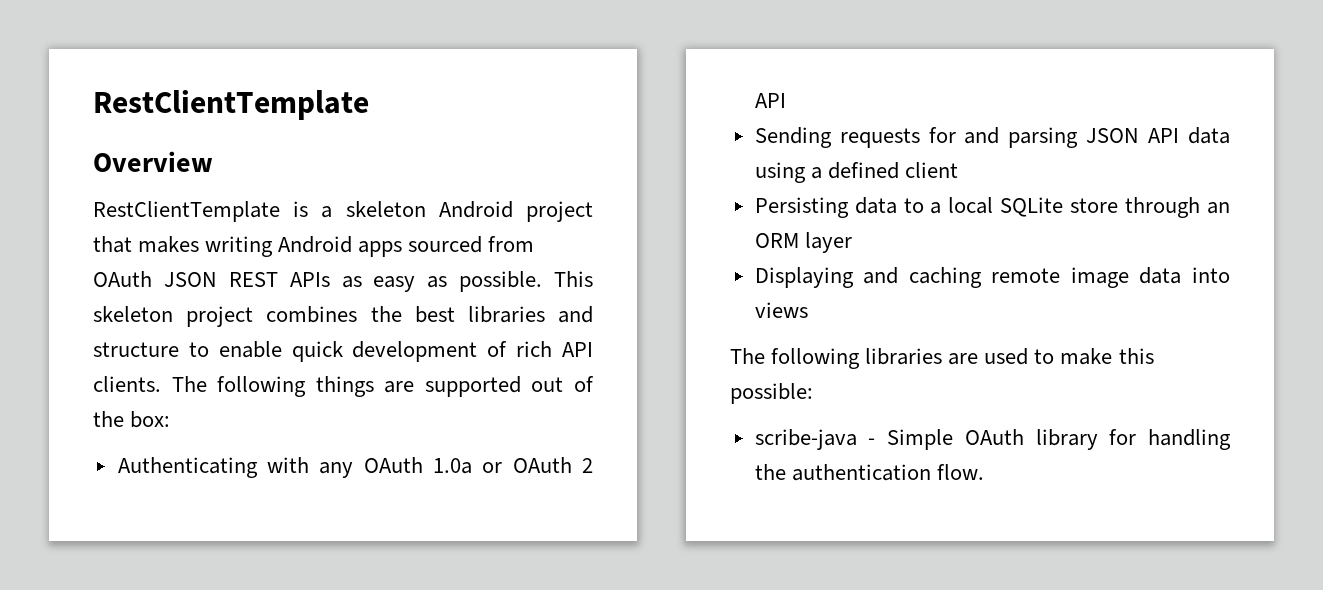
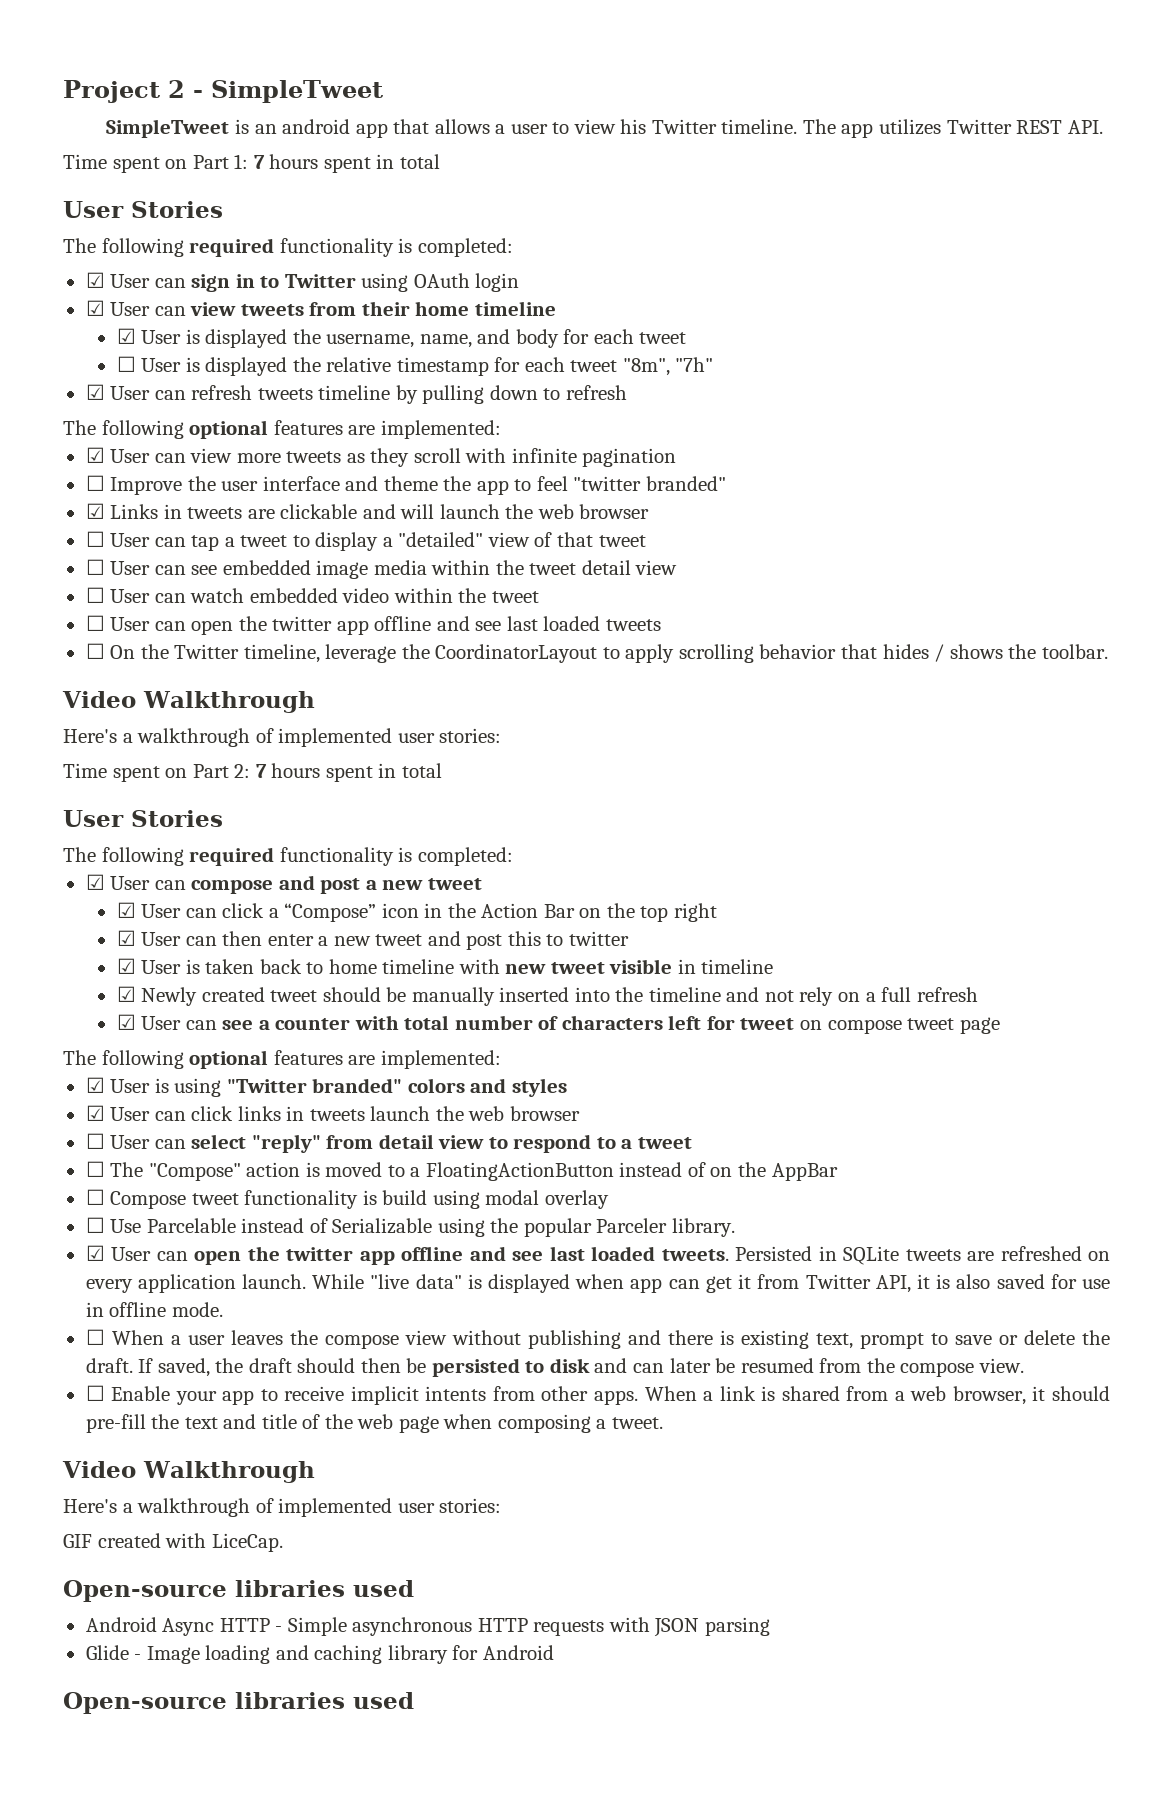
[93,90,369,120] [93,151,213,172] [93,201,593,222] [93,236,535,257] [93,271,593,292] [93,306,593,327] [93,341,594,362] [93,376,594,397] [93,411,171,428] [117,457,593,478] [754,93,786,108] [754,127,1230,148] [754,162,958,183] [754,197,1230,218] [754,232,852,253] [754,267,1230,288] [754,302,808,318] [730,348,1154,369] [730,383,813,404] [754,429,1231,450] [754,464,984,481] RestClientTemplate // Overview // RestClientTemplate is a skeleton Android project that makes writing Android apps sourced from OAuth JSON REST APIs as easy as possible. This skeleton project combines the best libraries and structure to enable quick development of rich API clients. The following things are supported out of the box: // Authenticating with any OAuth 1.0a or OAuth 2 API // Sending requests for and parsing JSON API data using a defined client // Persisting data to a local SQLite store through an ORM layer // Displaying and caching remote image data into views // The following libraries are used to make this possible: // scribe-java - Simple OAuth library for handling the authentication flow. -> [63,80,383,103] [106,119,1103,138] [63,154,440,173] [63,201,223,218] [63,238,513,257] [85,272,520,292] [85,300,556,316] [116,328,687,348] [116,356,714,376] [85,384,627,404] [63,420,501,439] [85,447,677,467] [85,475,726,495] [85,503,650,519] [85,531,646,551] [85,559,678,579] [85,587,539,603] [85,615,661,635] [85,643,1108,663] [62,691,315,713] [63,728,502,747] [63,763,442,782] [63,810,223,827] [63,847,513,866] [85,874,482,894] [116,902,718,922] [116,930,629,950] [116,958,774,974] [116,986,978,1006] [116,1014,1000,1034] [63,1050,501,1069] [85,1077,567,1097] [85,1105,580,1121] [85,1133,692,1153] [85,1161,838,1181] [85,1189,609,1209] [85,1217,735,1237] [85,1245,1111,1265] [85,1274,1110,1293] [85,1302,223,1317] [85,1329,1111,1349] [85,1358,1024,1377] [85,1385,1111,1405] [85,1414,663,1433] [62,1461,315,1483] [63,1498,502,1517] [63,1533,283,1552] [63,1580,414,1602] [85,1617,770,1637] [85,1645,554,1664] [63,1692,414,1714] Project 2 - SimpleTweet // SimpleTweet is an android app that allows a user to view his Twitter timeline. The app utilizes Twitter REST API. // Time spent on Part 1: 7 hours spent in total // User Stories // The following required functionality is completed: // ☑ User can sign in to Twitter using OAuth login // ☑ User can view tweets from their home timeline // ☑ User is displayed the username, name, and body for each tweet // ☐ User is displayed the relative timestamp for each tweet "8m", "7h" // ☑ User can refresh tweets timeline by pulling down to refresh // The following optional features are implemented: // ☑ User can view more tweets as they scroll with infinite pagination // ☐ Improve the user interface and theme the app to feel "twitter branded" // ☑ Links in tweets are clickable and will launch the web browser // ☐ User can tap a tweet to display a "detailed" view of that tweet // ☐ User can see embedded image media within the tweet detail view // ☐ User can watch embedded video within the tweet // ☐ User can open the twitter app offline and see last loaded tweets // ☐ On the Twitter timeline, leverage the CoordinatorLayout to apply scrolling behavior that hides / shows the toolbar. // Video Walkthrough // Here's a walkthrough of implemented user stories: // Time spent on Part 2: 7 hours spent in total // User Stories // The following required functionality is completed: // ☑ User can compose and post a new tweet // ☑ User can click a “Compose” icon in the Action Bar on the top right // ☑ User can then enter a new tweet and post this to twitter // ☑ User is taken back to home timeline with new tweet visible in timeline // ☑ Newly created tweet should be manually inserted into the timeline and not rely on a full refresh // ☑ User can see a counter with total number of characters left for tweet on compose tweet page // The following optional features are implemented: // ☑ User is using "Twitter branded" colors and styles // ☑ User can click links in tweets launch the web browser // ☐ User can select "reply" from detail view to respond to a tweet // ☐ The "Compose" action is moved to a FloatingActionButton instead of on the AppBar // ☐ Compose tweet functionality is build using modal overlay // ☐ Use Parcelable instead of Serializable using the popular Parceler library. // ☑ User can open the twitter app offline and see last loaded tweets. Persisted in SQLite tweets are refreshed on every application launch. While "live data" is displayed when app can get it from Twitter API, it is also saved for use in offline mode. // ☐ When a user leaves the compose view without publishing and there is existing text, prompt to save or delete the draft. If saved, the draft should then be persisted to disk and can later be resumed from the compose view. // ☐ Enable your app to receive implicit intents from other apps. When a link is shared from a web browser, it should pre-fill the text and title of the web page when composing a tweet. // Video Walkthrough // Here's a walkthrough of implemented user stories: // GIF created with LiceCap. // Open-source libraries used // Android Async HTTP - Simple asynchronous HTTP requests with JSON parsing // Glide - Image loading and caching library for Android // Open-source libraries used

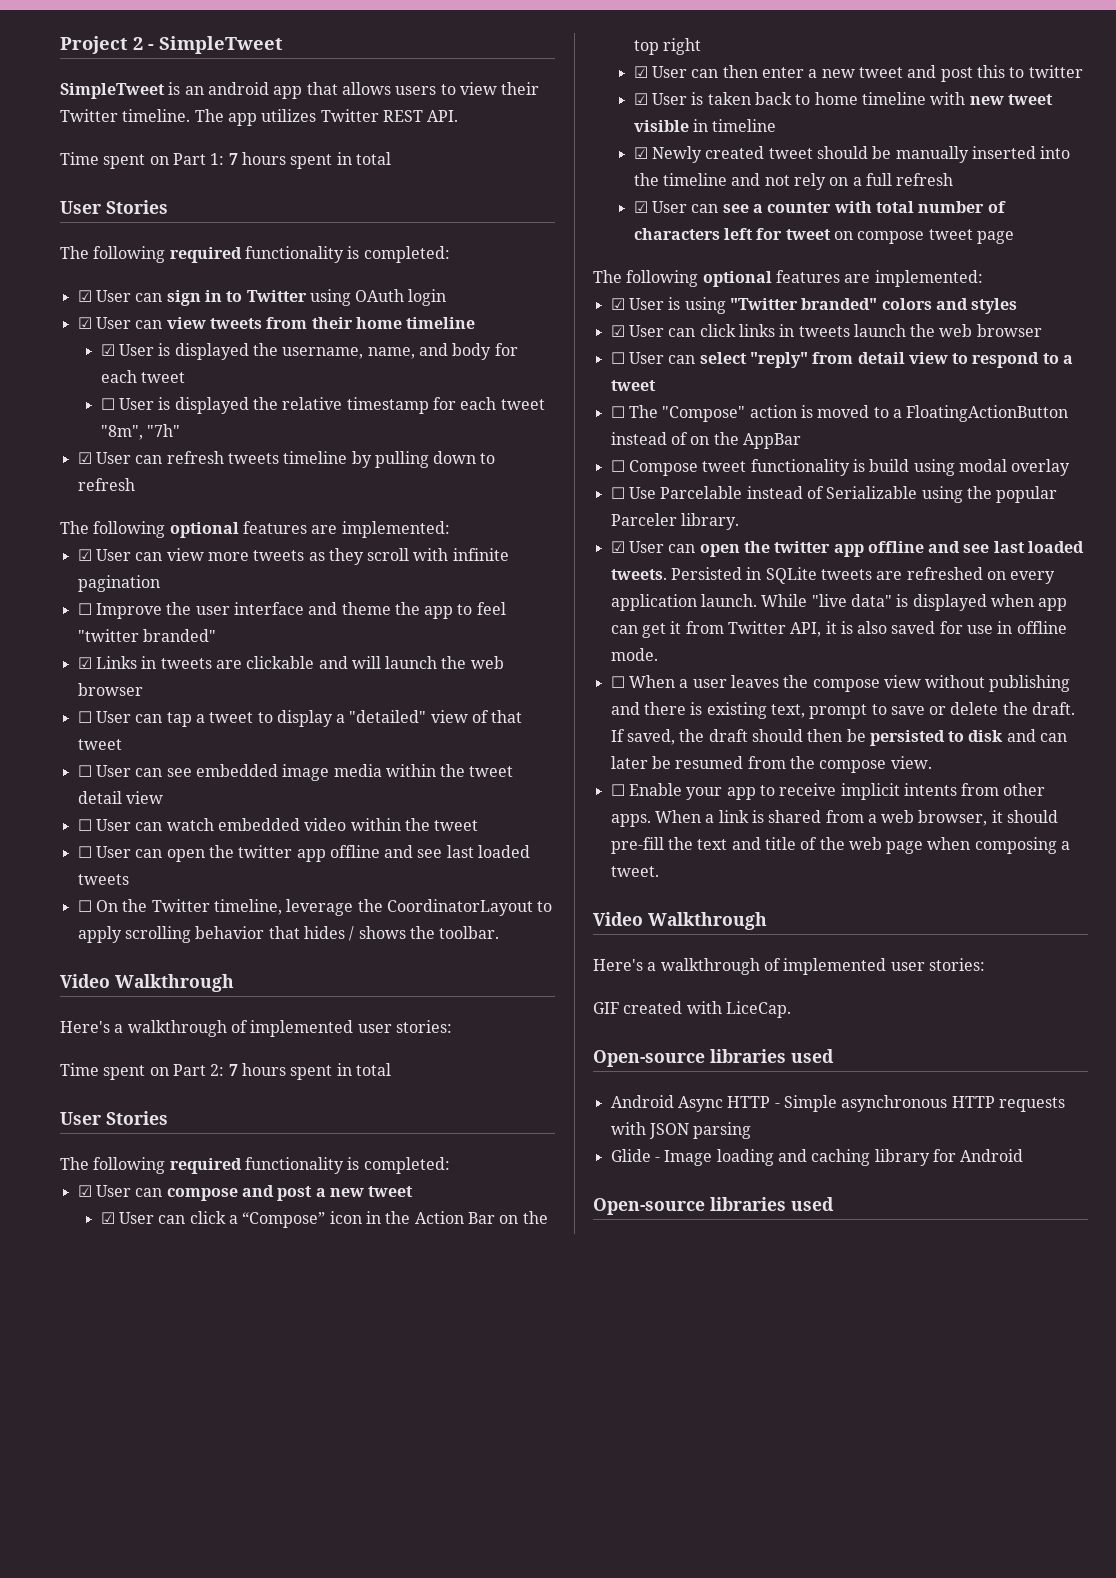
[495,124,548,134] a user -> [395,86,437,95] users
[620,119,647,134] his -> [501,82,540,95] their

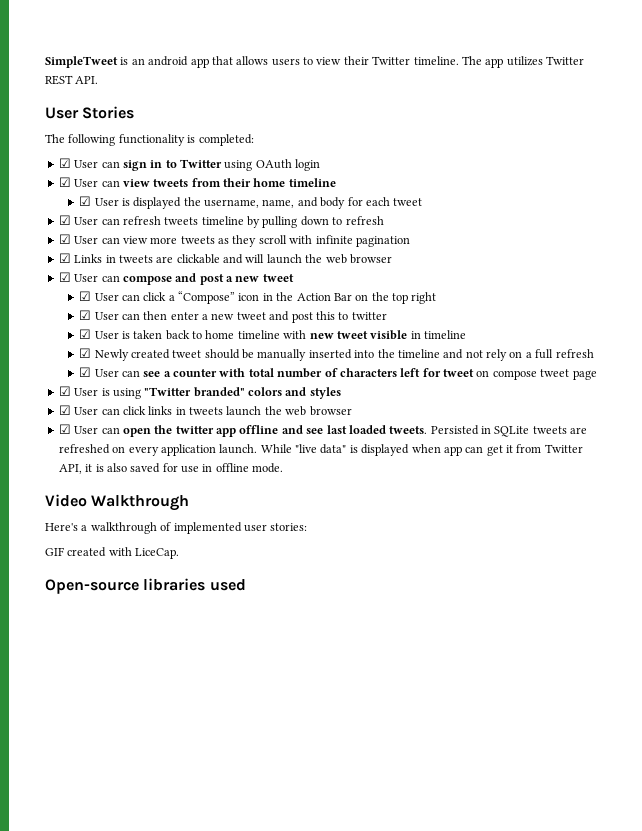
[60,36,283,54] Project 2 - SimpleTweet // -> (45, 62) none
[60,152,391,169] [60,200,168,214] [60,246,242,263] // Time spent on Part 1: 7 hours spent in total // User Stories // The following required -> [45,106,135,119] [45,134,116,146] // User Stories // The following
[100,397,545,414] [100,424,180,440] // ☐ User is displayed the relative timestamp for each tweet "8m", "7h" -> (423, 202) none
[60,521,450,538] // The following optional features are implemented: -> (384, 220) none
[77,602,506,619] [77,629,216,642] // ☐ Improve the user interface and theme the app to feel "twitter branded" -> (410, 241) none
[77,710,523,727] [77,739,122,750] [77,764,514,781] [77,791,163,804] [77,818,479,831] [77,845,531,862] [77,874,129,885] [77,899,553,916] [77,926,500,943] [60,974,234,992] [60,1020,452,1037] [60,1063,391,1080] [60,1111,168,1125] [60,1157,450,1174] // ☐ User can tap a tweet to display a "detailed" view of that tweet // ☐ User can see embedded image media within the tweet detail view // ☐ User can watch embedded video within the tweet // ☐ User can open the twitter app offline and see last loaded tweets // ☐ On the Twitter timeline, leverage the CoordinatorLayout to apply scrolling behavior that hides / shows the toolbar. // Video Walkthrough // Here's a walkthrough of implemented user stories: // Time spent on Part 2: 7 hours spent in total // User Stories // The following required functionality is completed: -> (392, 259) none
[593,270,983,287] // The following optional features are implemented: -> (597, 375) none
[610,352,1074,368] [610,380,656,391] [610,405,1069,422] [610,432,801,449] [610,459,1071,476] [610,486,1058,503] [610,513,739,530] // ☐ User can select "reply" from detail view to respond to a tweet // ☐ The "Compose" action is moved to a FloatingActionButton instead of on the AppBar // ☐ Compose tweet functionality is build using modal overlay // ☐ Use Parcelable instead of Serializable using the popular Parceler library. -> (352, 411) none
[610,675,1071,692] [610,702,1076,719] [610,729,1068,746] [610,756,932,773] [610,783,1046,800] [610,810,1059,827] [610,837,1071,854] [610,866,659,877] // ☐ When a user leaves the compose view without publishing and there is existing text, prompt to save or delete the draft. If saved, the draft should then be persisted to disk and can later be resumed from the compose view. // ☐ Enable your app to receive implicit intents from other apps. When a link is shared from a web browser, it should pre-fill the text and title of the web page when composing a tweet. -> (284, 468) none
[610,1095,1065,1112] [610,1122,752,1139] [610,1149,1024,1166] [593,1197,834,1215] // Android Async HTTP - Simple asynchronous HTTP requests with JSON parsing // Glide - Image loading and caching library for Android // Open-source libraries used -> (246, 585) none

